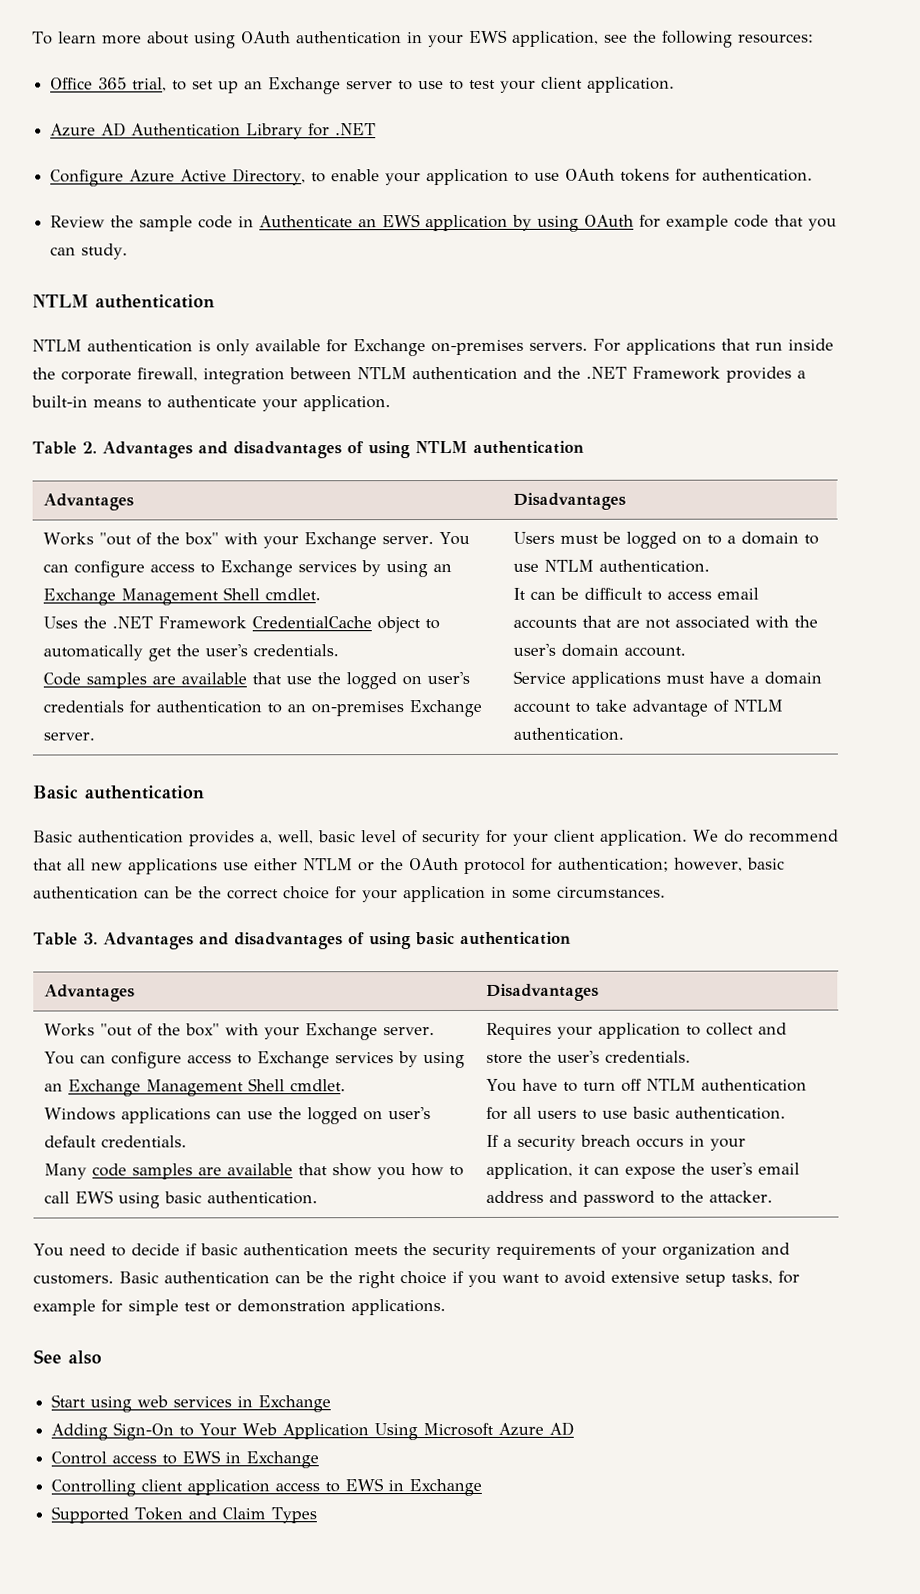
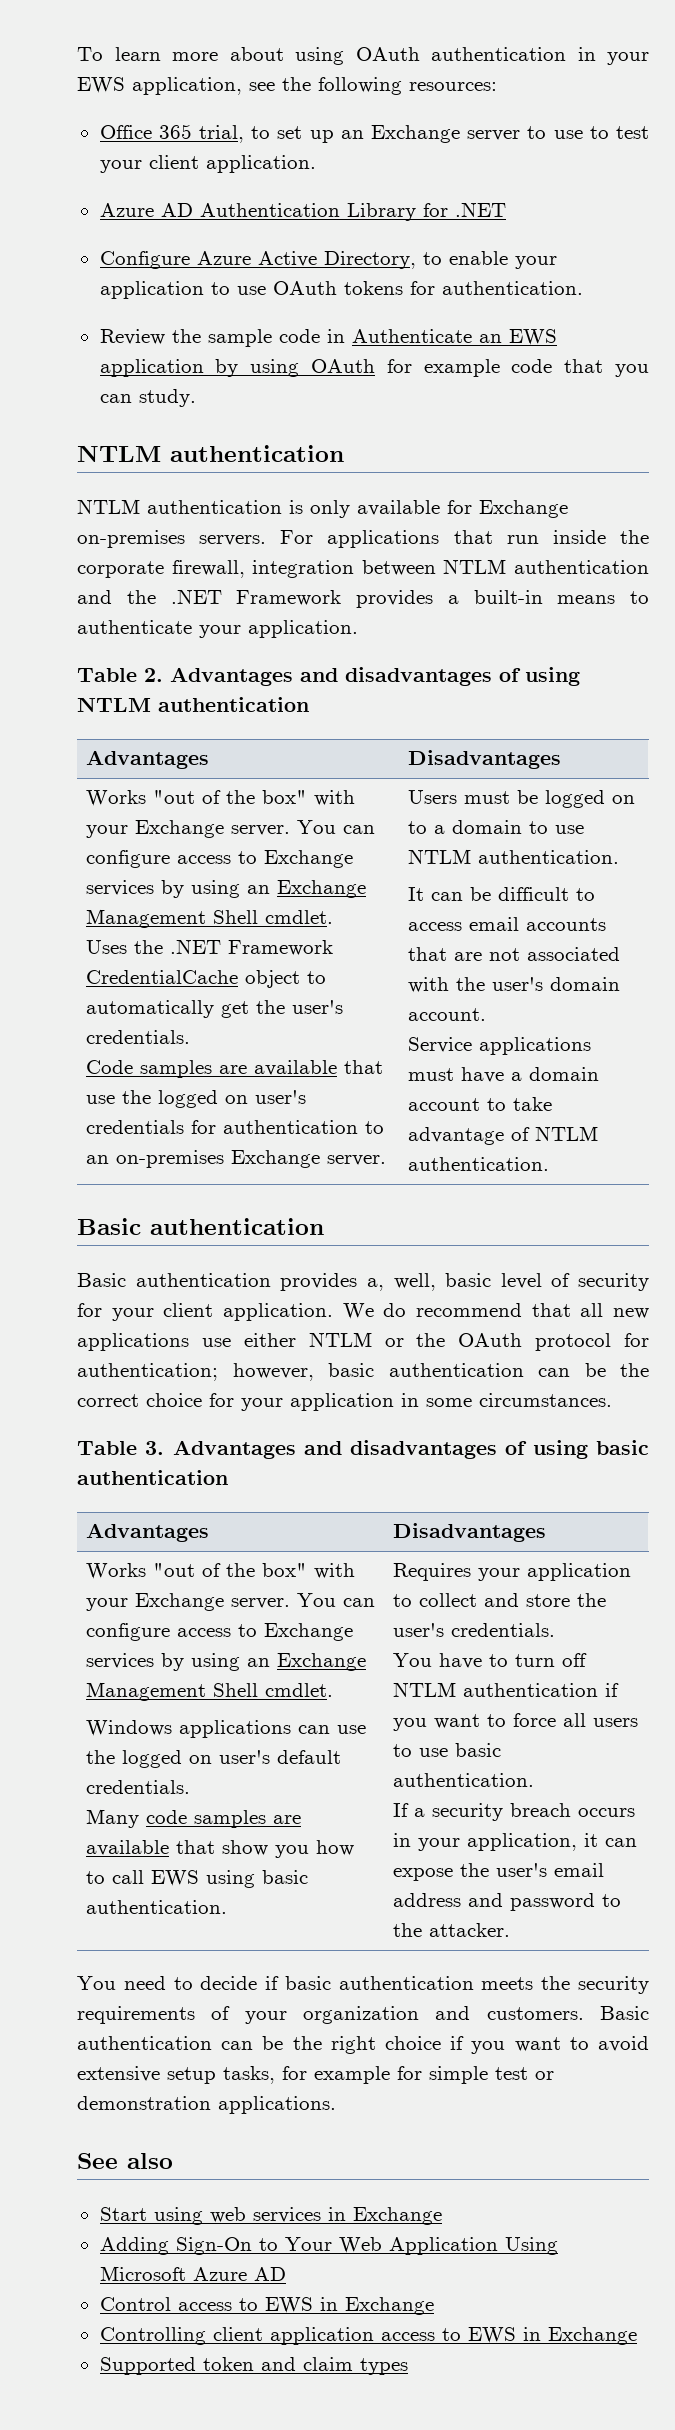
[486,1106,509,1120] for -> [605,1683,620,1697] [393,1713,557,1731] if you want to force
[134,1507,318,1524] Token and Claim Types -> [202,2357,408,2375] token and claim types

